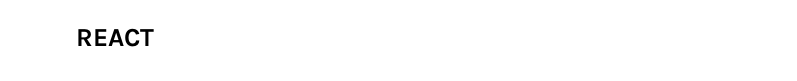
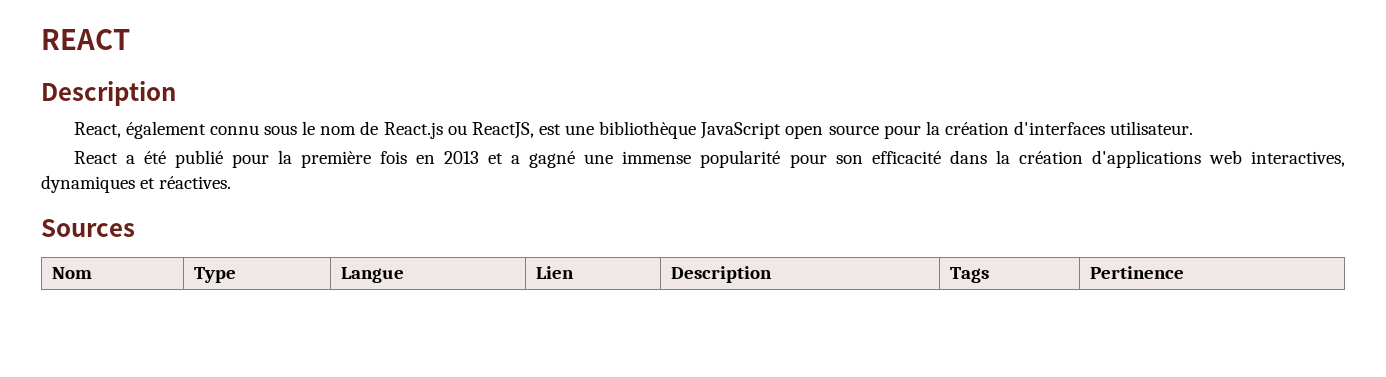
(154, 37) none -> [41,81,176,106] [73,121,1194,139] [73,150,1346,168] [41,175,232,193] [41,219,135,237] [52,267,93,279] [194,267,237,283] [341,267,405,283] [536,266,575,279] [671,266,773,283] [950,267,990,283] [1090,266,1185,279] // Description // React, également connu sous le nom de React.js ou ReactJS, est une bibliothèque JavaScript open source pour la création d'interfaces utilisateur. // React a été publié pour la première fois en 2013 et a gagné une immense popularité pour son efficacité dans la création d'applications web interactives, dynamiques et réactives. // Sources // Nom | Type | Langue | Lien | Description | Tags | Pertinence

